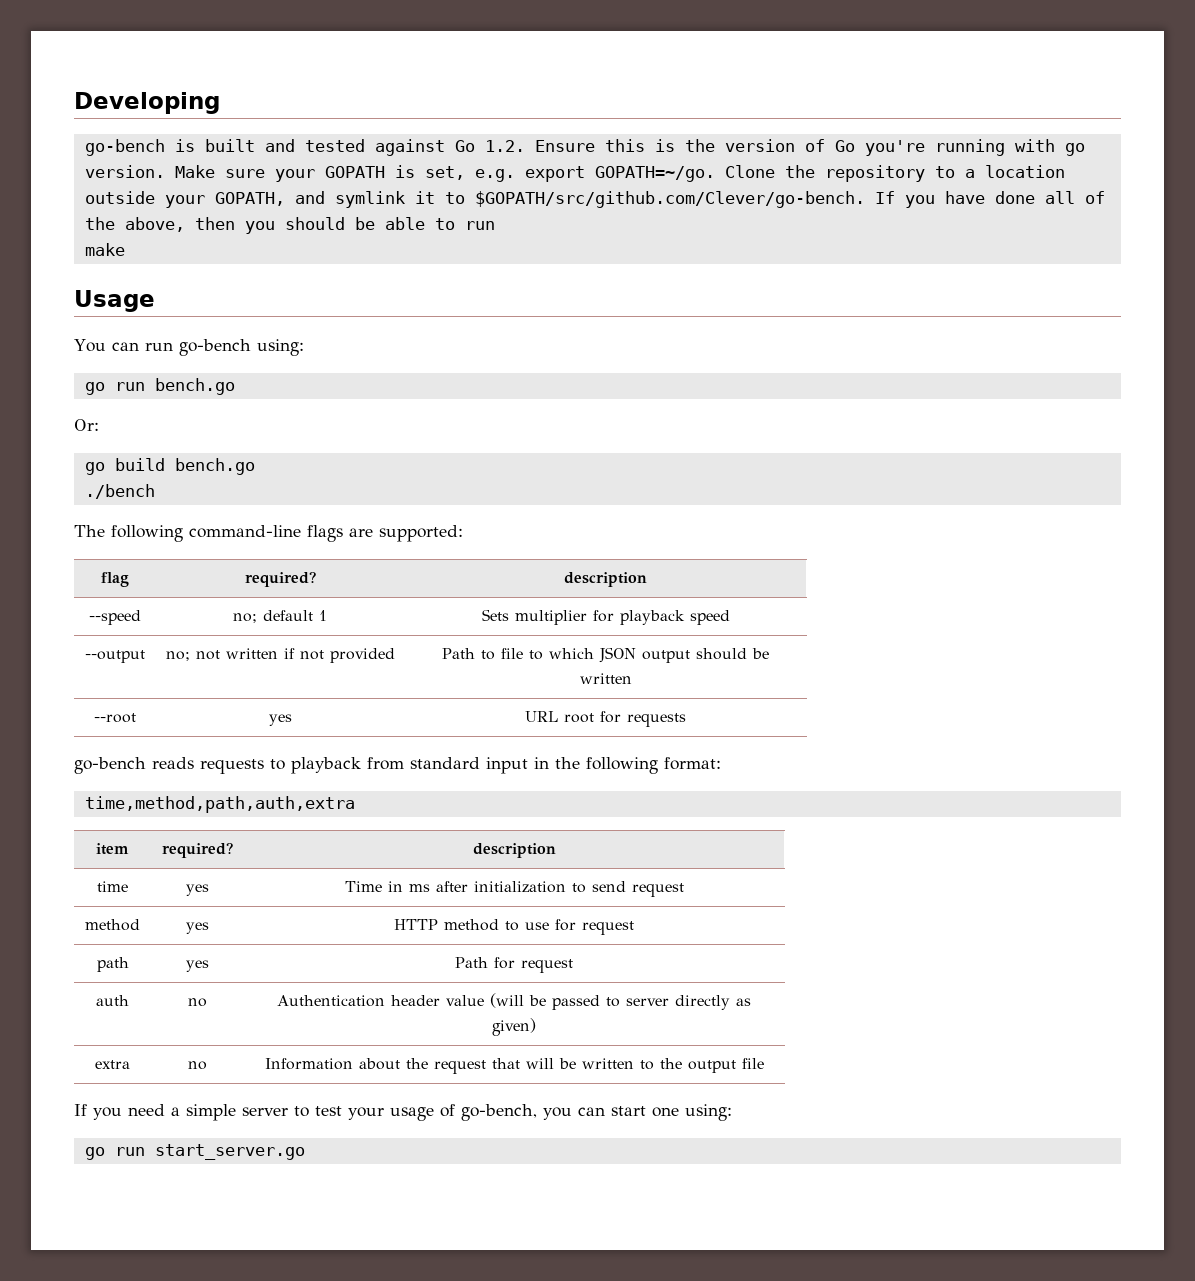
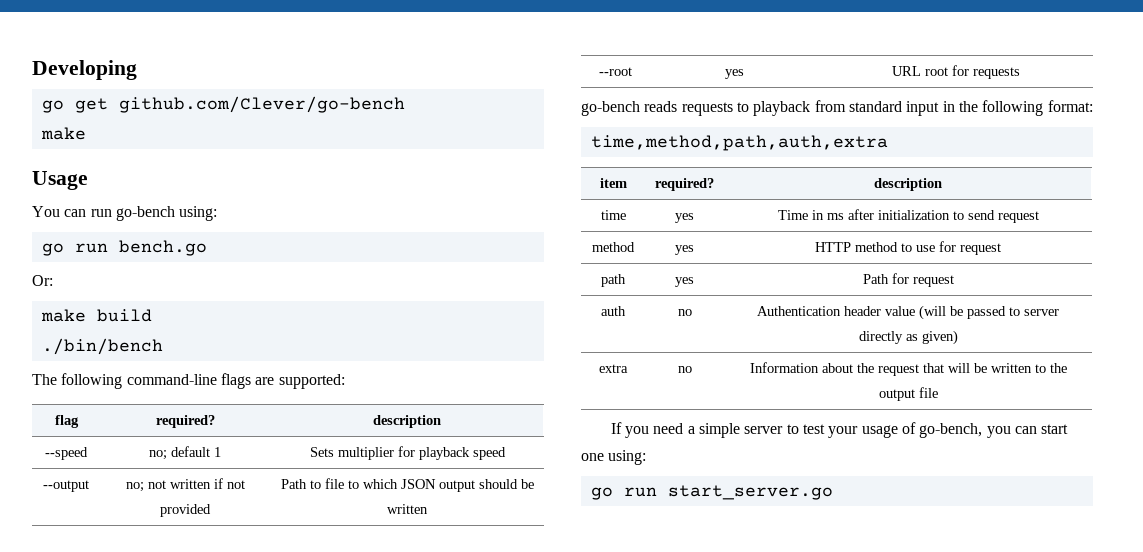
[84,139,1085,156] [84,165,1065,182] [84,191,1105,208] [84,217,495,234] go-bench is built and tested against Go 1.2. Ensure this is the version of Go you're running with go version. Make sure your GOPATH is set, e.g. export GOPATH=~/go. Clone the repository to a location outside your GOPATH, and symlink it to $GOPATH/src/github.com/Clever/go-bench. If you have done all of the above, then you should be able to run -> [41,96,405,113] go get github.com/Clever/go-bench
[84,462,105,475] go -> [40,309,86,322] make
[174,458,255,475] [84,484,155,499] bench.go // ./bench -> [41,338,163,355] // ./bin/bench

